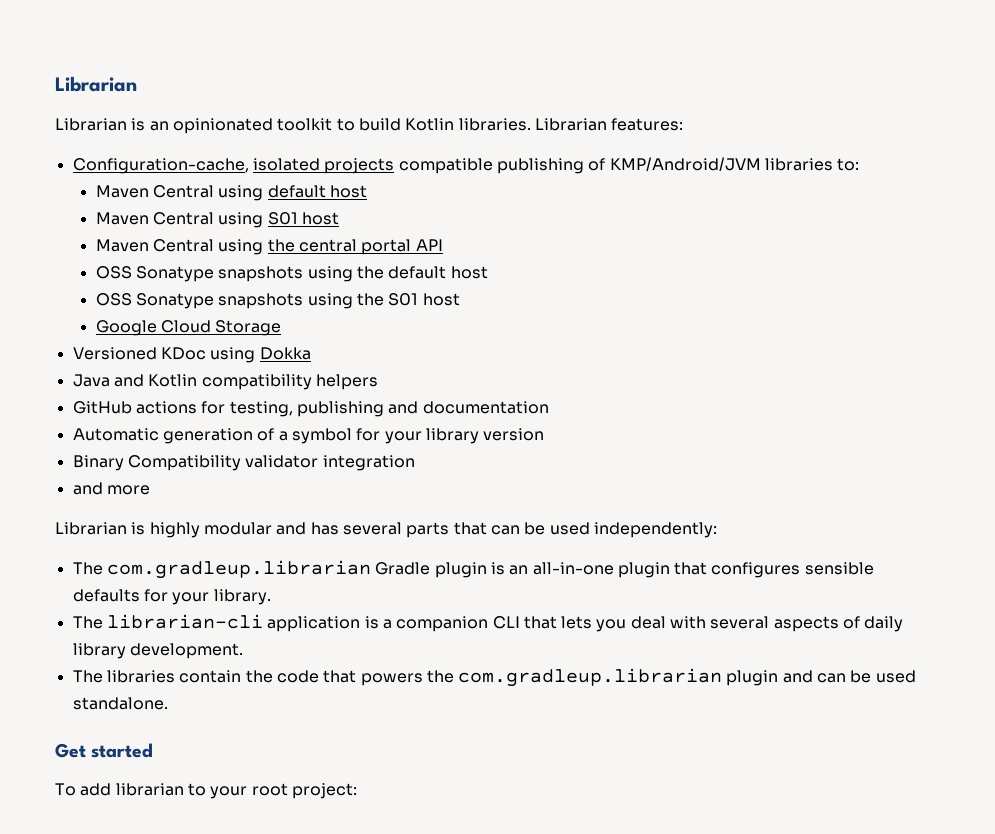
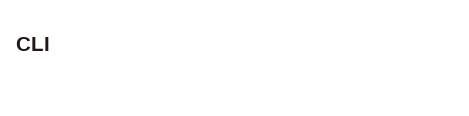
[55,76,137,92] [55,118,684,134] [72,157,860,174] [95,185,367,201] [95,212,339,228] [95,239,443,255] [95,266,488,282] [95,293,460,309] [95,320,282,336] [72,347,311,363] [72,374,378,390] [72,401,549,417] [72,428,545,444] [72,455,415,471] [72,482,150,495] [55,522,717,538] [72,560,874,579] [72,589,271,605] [72,614,904,632] [72,643,243,659] [72,668,916,687] [72,697,168,710] [55,743,154,758] [55,783,357,799] Librarian // Librarian is an opinionated toolkit to build Kotlin libraries. Librarian features: // Configuration-cache, isolated projects compatible publishing of KMP/Android/JVM libraries to: // Maven Central using default host // Maven Central using S01 host // Maven Central using the central portal API // OSS Sonatype snapshots using the default host // OSS Sonatype snapshots using the S01 host // Google Cloud Storage // Versioned KDoc using Dokka // Java and Kotlin compatibility helpers // GitHub actions for testing, publishing and documentation // Automatic generation of a symbol for your library version // Binary Compatibility validator integration // and more // Librarian is highly modular and has several parts that can be used independently: // The com.gradleup.librarian Gradle plugin is an all-in-one plugin that configures sensible defaults for your library. // The librarian-cli application is a companion CLI that lets you deal with several aspects of daily library development. // The libraries contain the code that powers the com.gradleup.librarian plugin and can be used standalone. // Get started // To add librarian to your root project: -> [16,37,50,51] CLI

